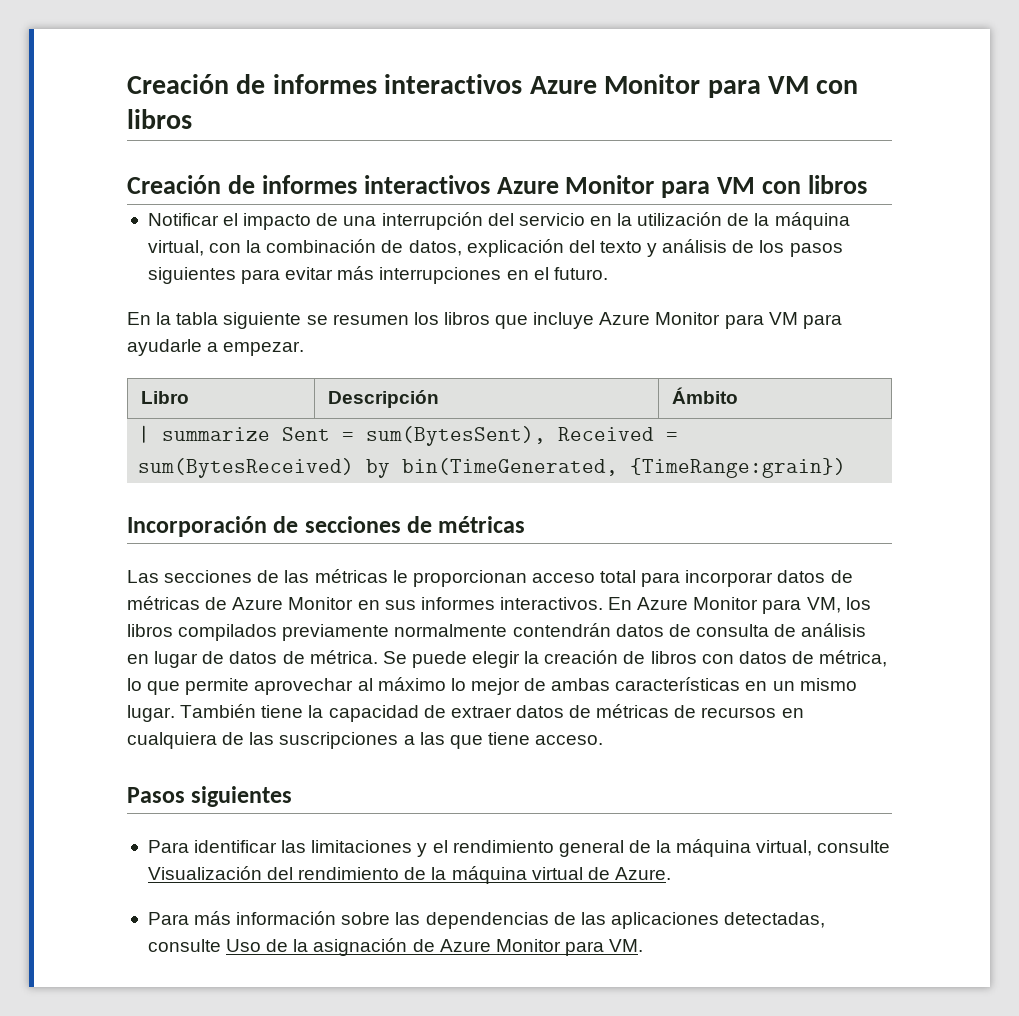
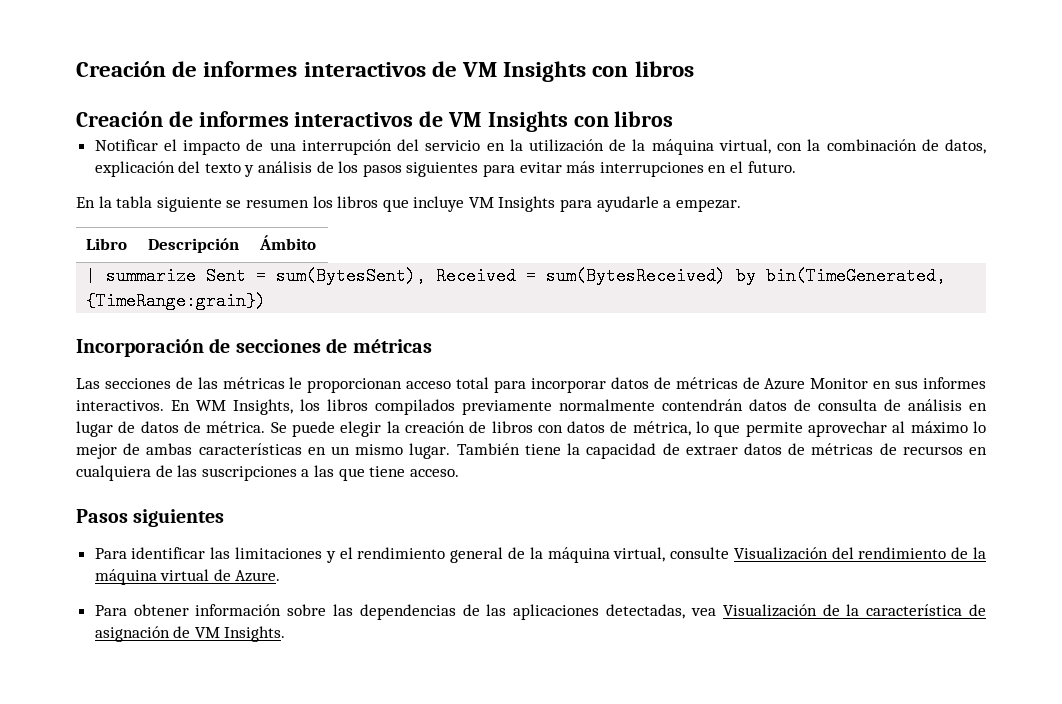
[127,74,809,98] Creación de informes interactivos Azure Monitor para VM -> [76,61,587,82] Creación de informes interactivos de VM Insights
[496,175,756,198] Azure Monitor para VM -> [419,111,568,132] de VM Insights
[599,312,798,329] Azure Monitor para VM -> [468,196,556,212] VM Insights
[637,597,841,614] Azure Monitor para VM, -> [196,399,293,415] WM Insights,
[194,911,232,925] más -> [133,604,189,616] obtener
[147,938,644,956] consulte Uso de la asignación de Azure Monitor para VM. -> [690,604,987,617] [94,626,286,642] vea Visualización de la característica de asignación de VM Insights.

